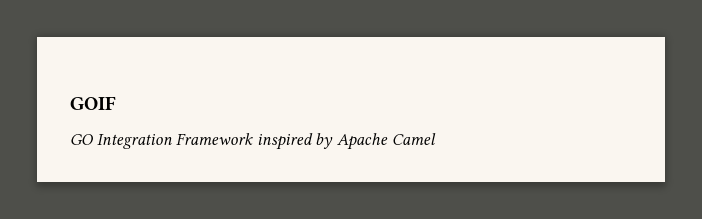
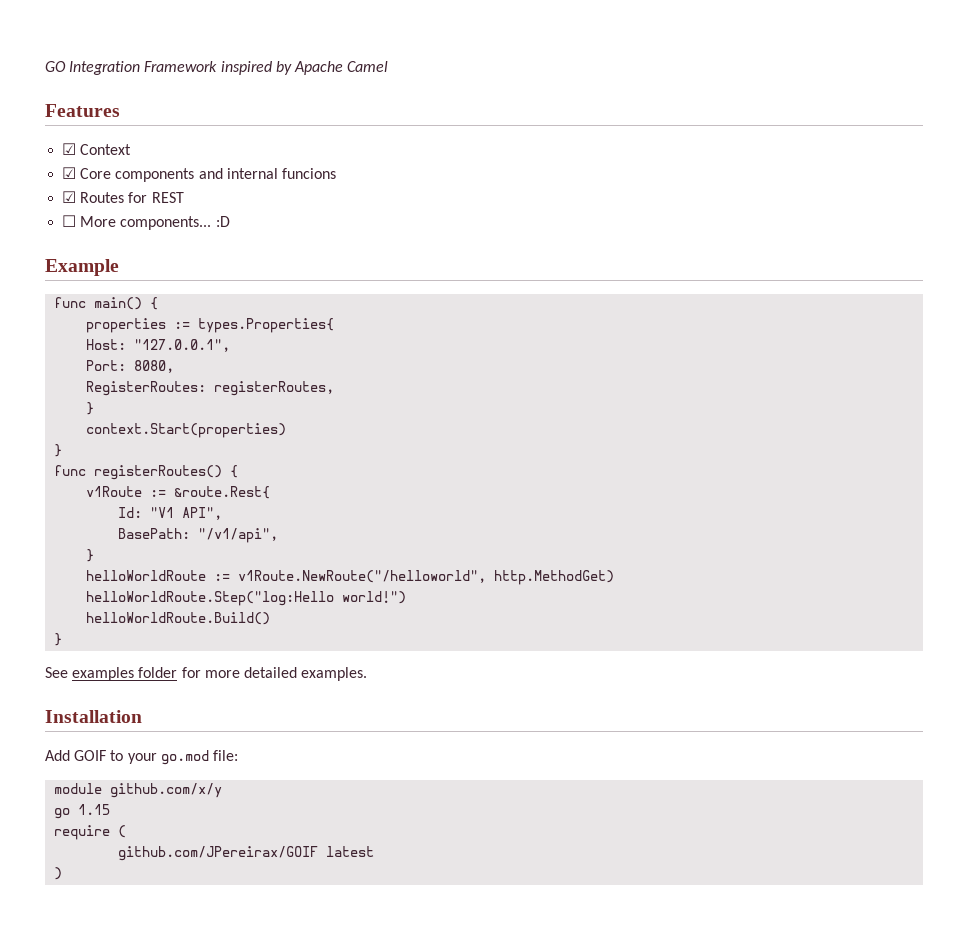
[70,96,116,110] GOIF // -> (45, 66) none
(436, 139) none -> [45,104,120,117] [62,143,132,155] [62,167,336,182] [62,191,184,203] [62,215,230,230] [45,259,119,276] [54,297,159,310] [86,318,335,333] [86,339,231,352] [86,360,175,373] [86,381,335,396] [86,402,95,415] [86,423,287,438] [54,444,63,457] [54,465,239,480] [86,486,271,499] [118,507,223,520] [118,528,279,543] [86,549,95,562] [86,570,615,585] [86,591,407,606] [86,612,271,625] [54,633,63,646] [45,667,368,681] [45,710,142,723] [45,750,238,765] [54,783,223,798] [54,804,111,819] [54,825,127,840] [118,846,375,861] [54,867,63,880] // Features // ☑ Context // ☑ Core components and internal funcions // ☑ Routes for REST // ☐ More components... :D // Example // func main() { // properties := types.Properties{ // Host: "127.0.0.1", // Port: 8080, // RegisterRoutes: registerRoutes, // } // context.Start(properties) // } // func registerRoutes() { // v1Route := &route.Rest{ // Id: "V1 API", // BasePath: "/v1/api", // } // helloWorldRoute := v1Route.NewRoute("/helloworld", http.MethodGet) // helloWorldRoute.Step("log:Hello world!") // helloWorldRoute.Build() // } // See examples folder for more detailed examples. // Installation // Add GOIF to your go.mod file: // module github.com/x/y // go 1.15 // require ( // github.com/JPereirax/GOIF latest // )

